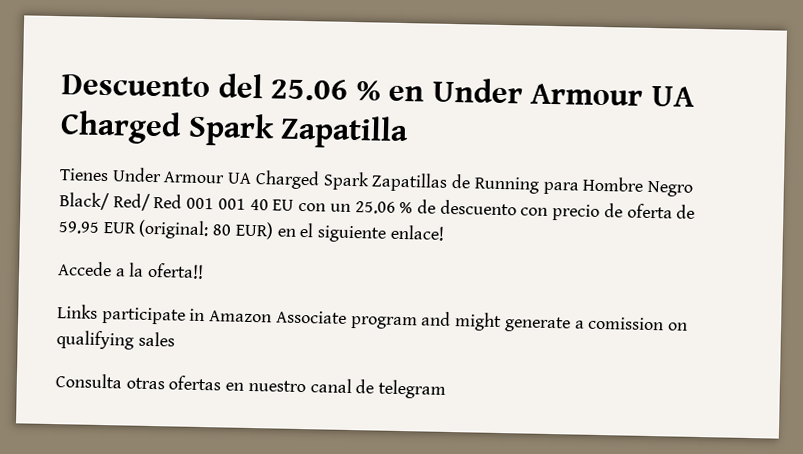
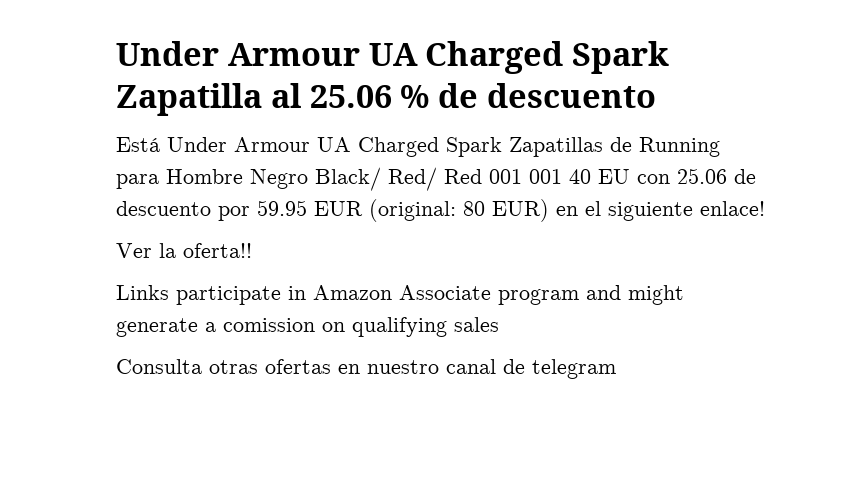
[61,73,425,102] Descuento del 25.06 % en -> (116, 53) none
[59,168,109,182] // Tienes -> [270,83,656,108] [116,137,160,152] al 25.06 % de descuento // Está
[329,199,696,221] un 25.06 % de descuento con precio de oferta de -> [677,168,756,184] [116,201,250,221] 25.06 de descuento por
[57,261,126,277] Accede a -> [116,243,152,258] Ver

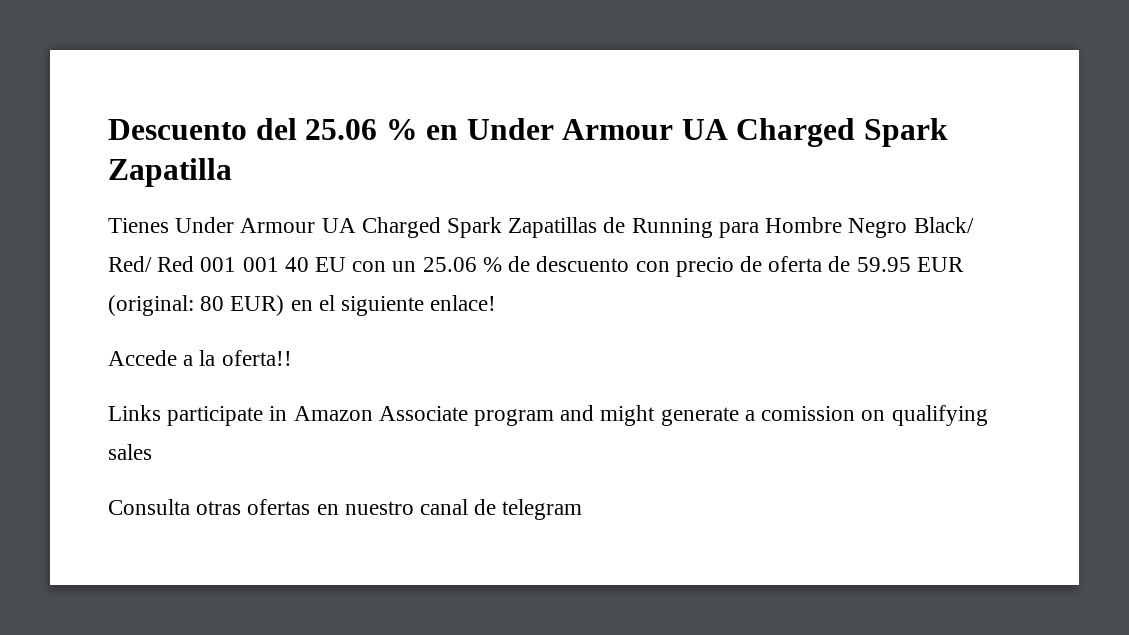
(116, 53) none -> [108,118,459,140] Descuento del 25.06 % en
[270,83,656,108] [116,137,160,152] al 25.06 % de descuento // Está -> [108,218,169,233] // Tienes
[677,168,756,184] [116,201,250,221] 25.06 de descuento por -> [392,256,851,277] un 25.06 % de descuento con precio de oferta de
[116,243,152,258] Ver -> [108,350,194,366] Accede a

